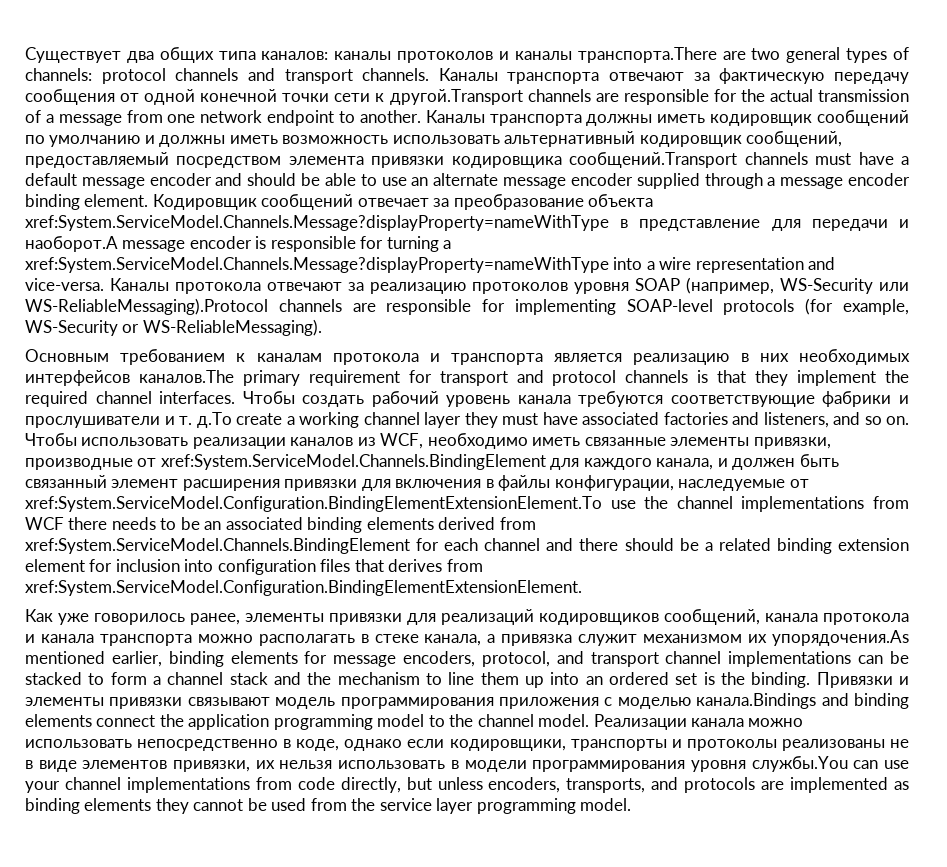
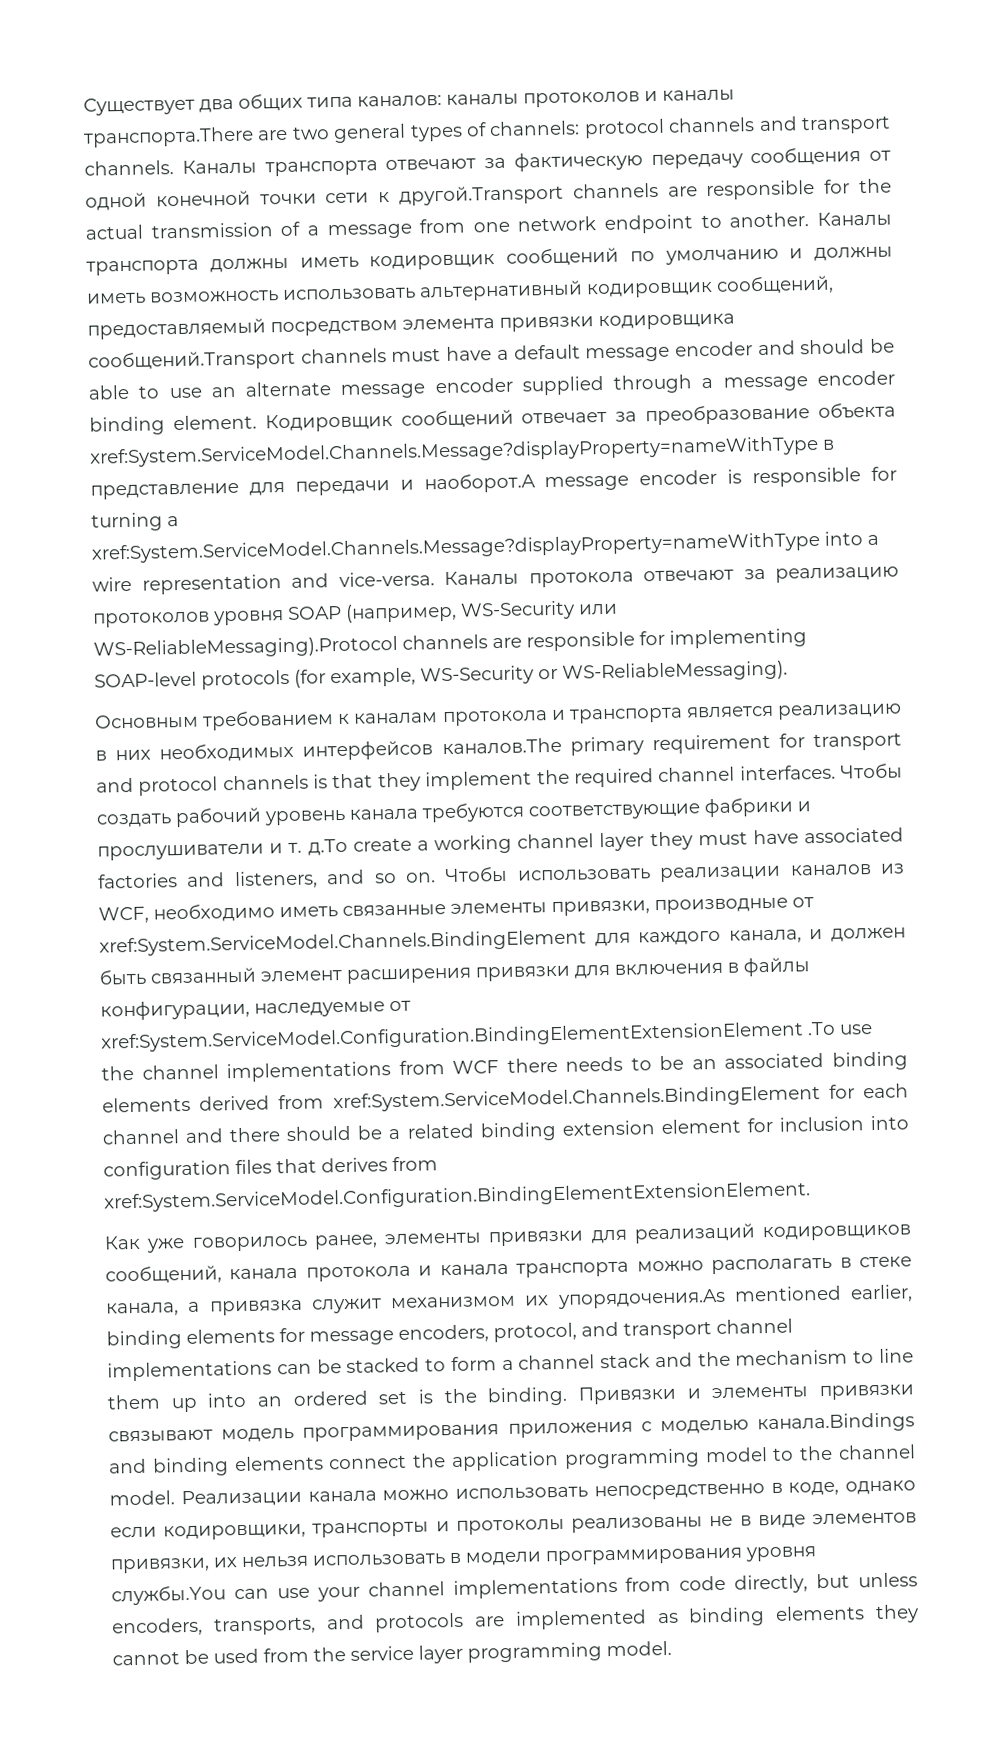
[25,496,602,512] xref:System.ServiceModel.Configuration.BindingElementExtensionElement.To -> [100,1021,836,1053] xref:System.ServiceModel.Configuration.BindingElementExtensionElement .To

